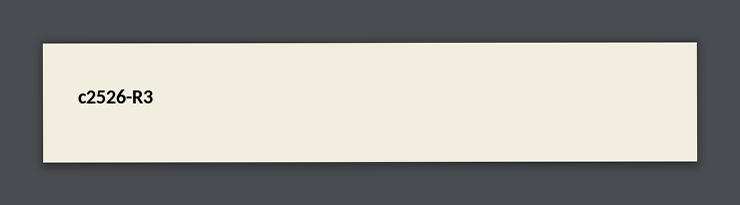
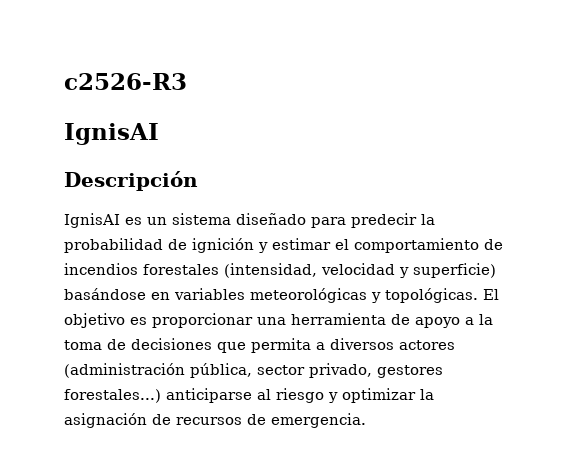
(154, 96) none -> [64,123,159,145] [64,171,198,191] [64,213,435,228] [64,238,503,253] [64,263,496,278] [64,288,499,303] [64,313,493,328] [64,338,455,353] [64,363,443,378] [64,388,434,403] [64,413,366,428] // IgnisAI // Descripción // IgnisAI es un sistema diseñado para predecir la probabilidad de ignición y estimar el comportamiento de incendios forestales (intensidad, velocidad y superficie) basándose en variables meteorológicas y topológicas. El objetivo es proporcionar una herramienta de apoyo a la toma de decisiones que permita a diversos actores (administración pública, sector privado, gestores forestales...) anticiparse al riesgo y optimizar la asignación de recursos de emergencia.

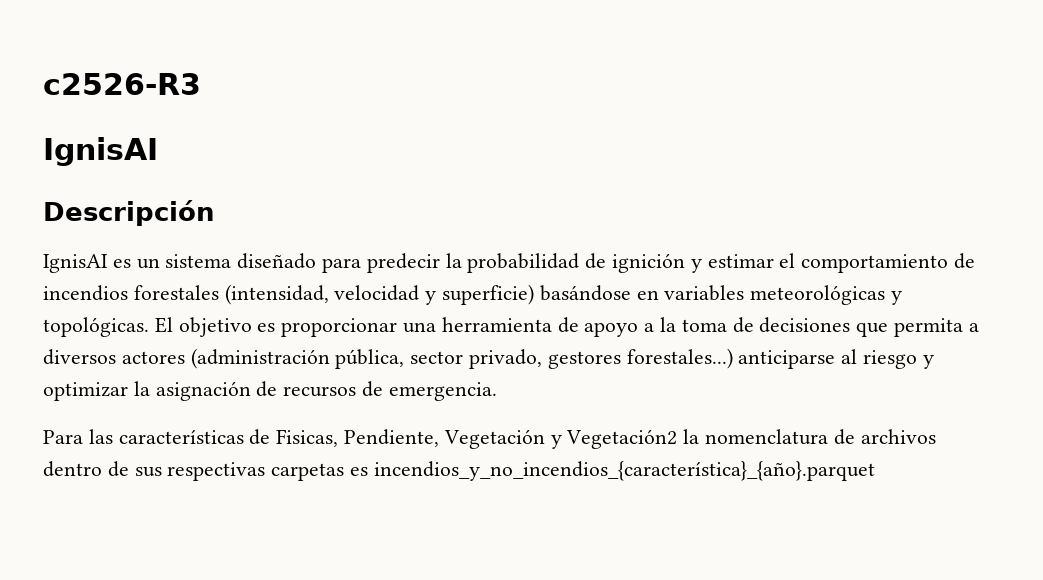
(366, 420) none -> [43,429,936,449] [43,461,875,481] // Para las características de Fisicas, Pendiente, Vegetación y Vegetación2 la nomenclatura de archivos dentro de sus respectivas carpetas es incendios_y_no_incendios_{característica}_{año}.parquet

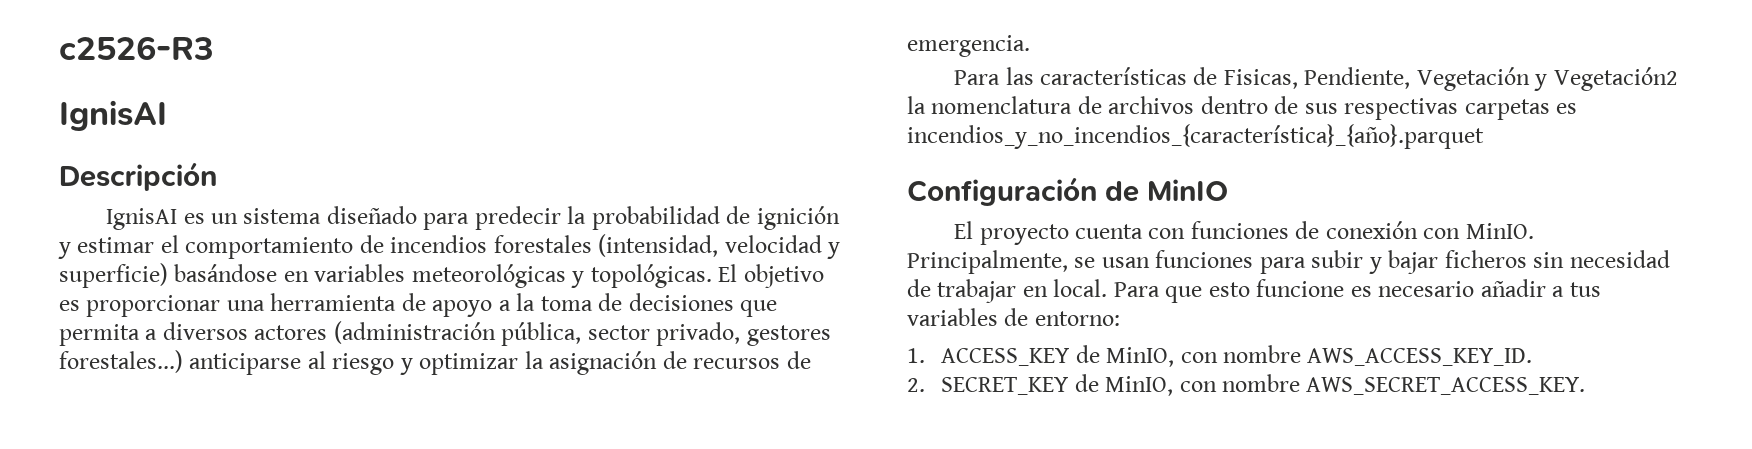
(875, 471) none -> [907,176,1228,206] [954,221,1534,245] [907,250,1670,274] [907,279,1601,303] [907,308,1120,326] [907,345,1533,367] [907,374,1586,396] // Configuración de MinIO // El proyecto cuenta con funciones de conexión con MinIO. Principalmente, se usan funciones para subir y bajar ficheros sin necesidad de trabajar en local. Para que esto funcione es necesario añadir a tus variables de entorno: // 1. ACCESS_KEY de MinIO, con nombre AWS_ACCESS_KEY_ID. // 2. SECRET_KEY de MinIO, con nombre AWS_SECRET_ACCESS_KEY.

